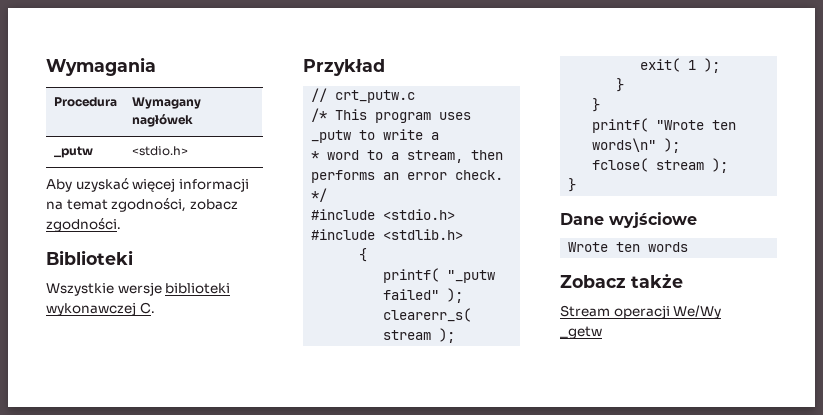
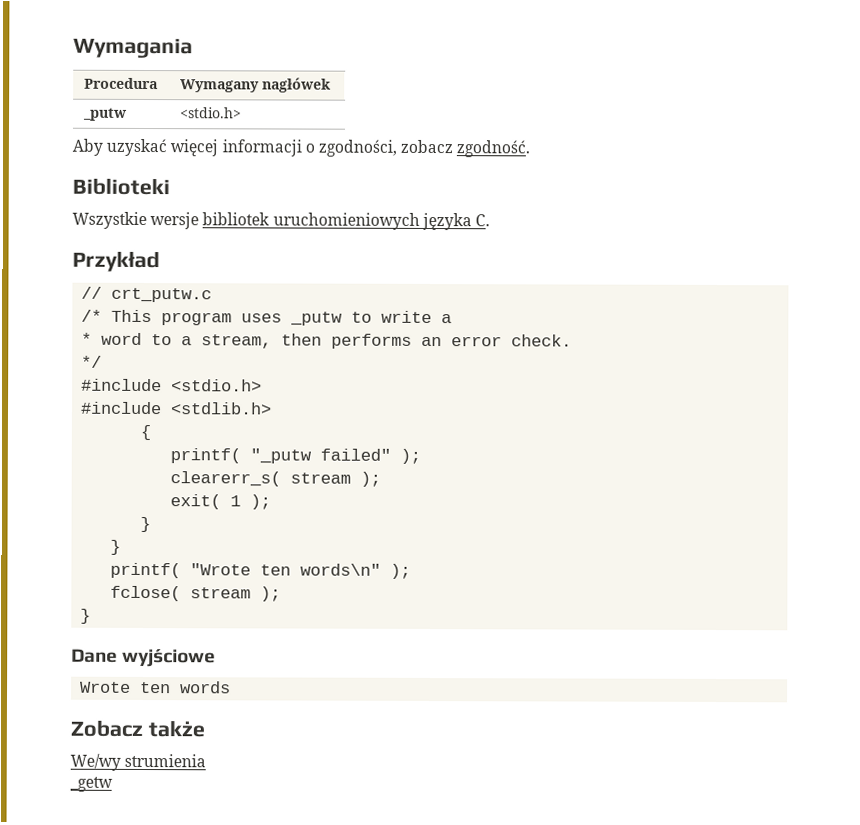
[46,199,108,210] na temat -> [304,143,315,153] o
[46,218,121,232] zgodności. -> [456,140,531,158] zgodność.
[165,283,231,294] [46,302,136,316] biblioteki wykonawczej -> [202,212,472,231] bibliotek uruchomieniowych języka
[560,305,722,319] Stream operacji We/Wy -> [70,753,207,771] We/wy strumienia

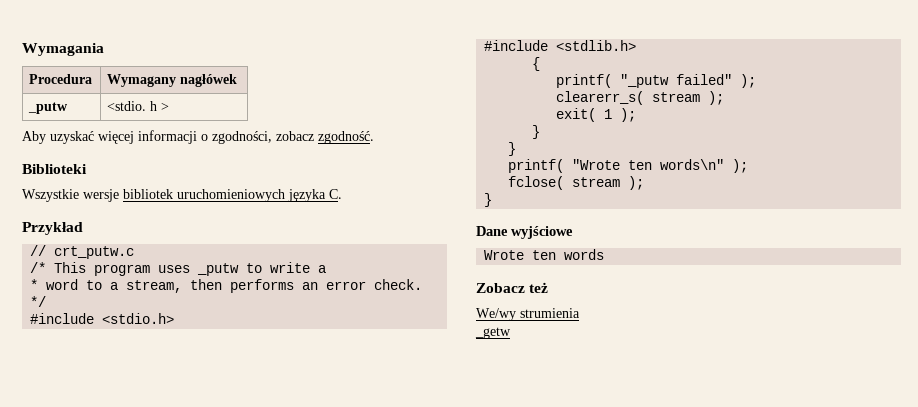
[180,107,243,119] <stdio.h> -> [107,101,170,111] <stdio. h >
[147,720,205,738] także -> [529,282,549,293] też

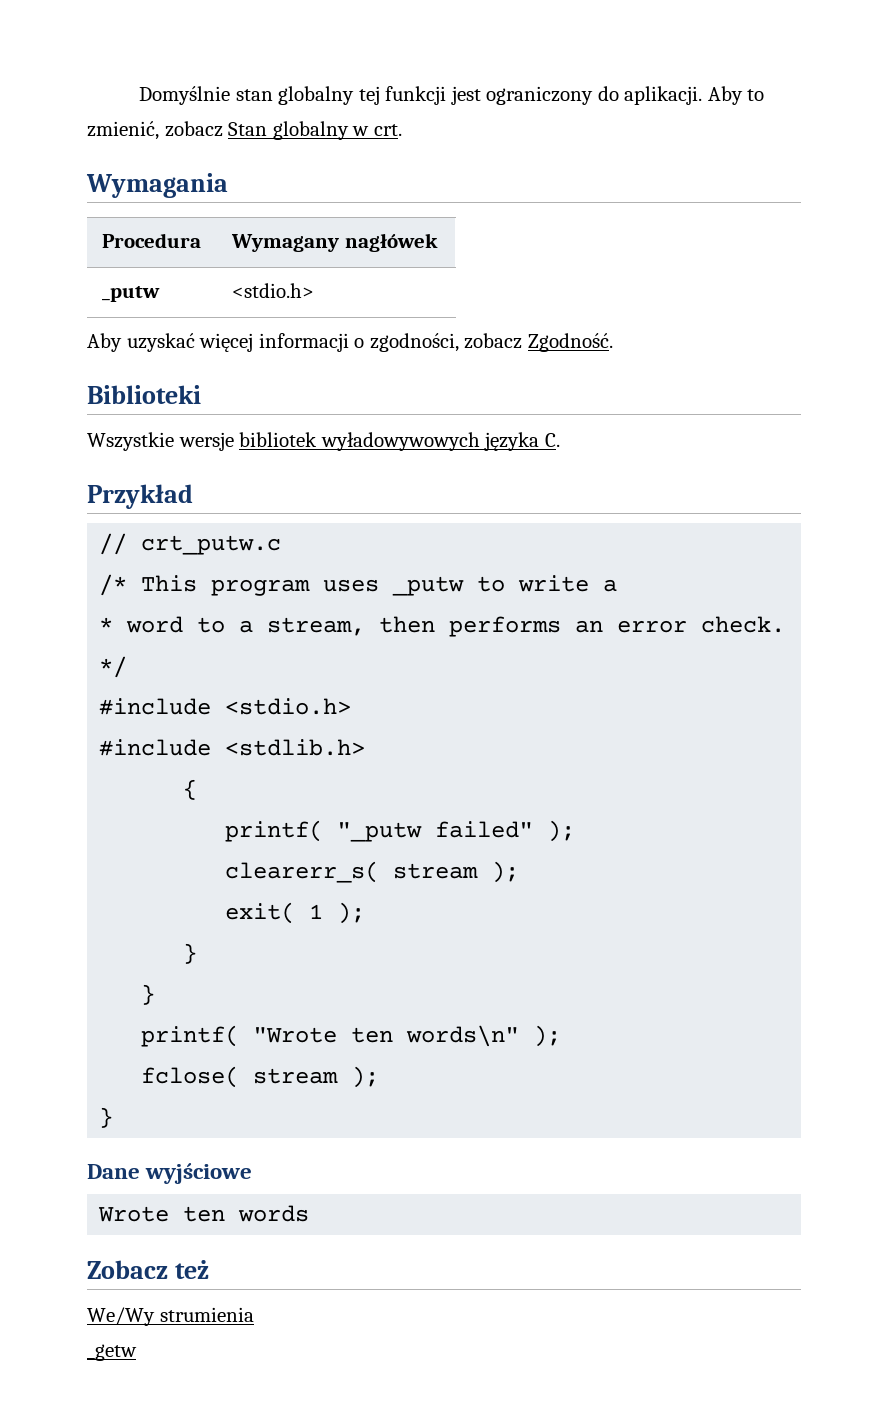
(22, 49) none -> [138,86,765,105] [87,121,402,140] Domyślnie stan globalny tej funkcji jest ograniczony do aplikacji. Aby to zmienić, zobacz Stan globalny w crt. //
[107,101,170,111] <stdio. h > -> [232,283,315,298] <stdio.h>
[318,131,374,144] zgodność. -> [527,333,613,352] Zgodność.
[177,189,285,202] uruchomieniowych -> [320,432,480,451] wyładowywowych
[476,308,516,321] We/wy -> [87,1307,155,1326] We/Wy

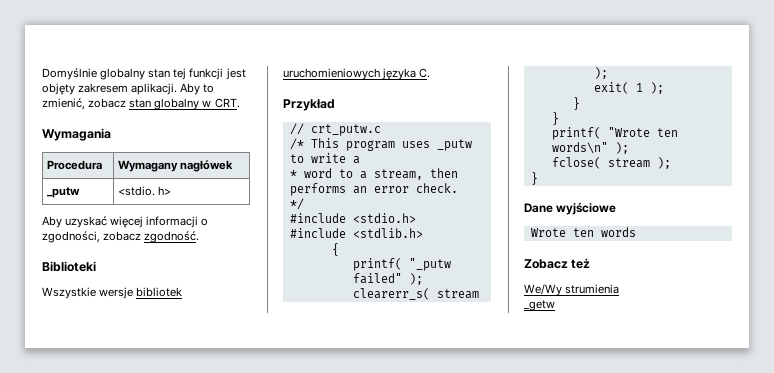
[235,86,355,105] stan globalny -> [100,68,171,80] globalny stan
[486,86,619,105] ograniczony do -> [42,83,129,95] objęty zakresem
[228,122,268,136] Stan -> [129,99,152,108] stan
[373,124,402,136] crt. -> [214,98,240,108] CRT.
[232,283,315,298] <stdio.h> -> [118,186,172,196] <stdio. h>
[527,333,613,352] Zgodność. -> [144,231,200,243] zgodność.
[320,432,480,451] wyładowywowych -> [283,68,380,80] uruchomieniowych

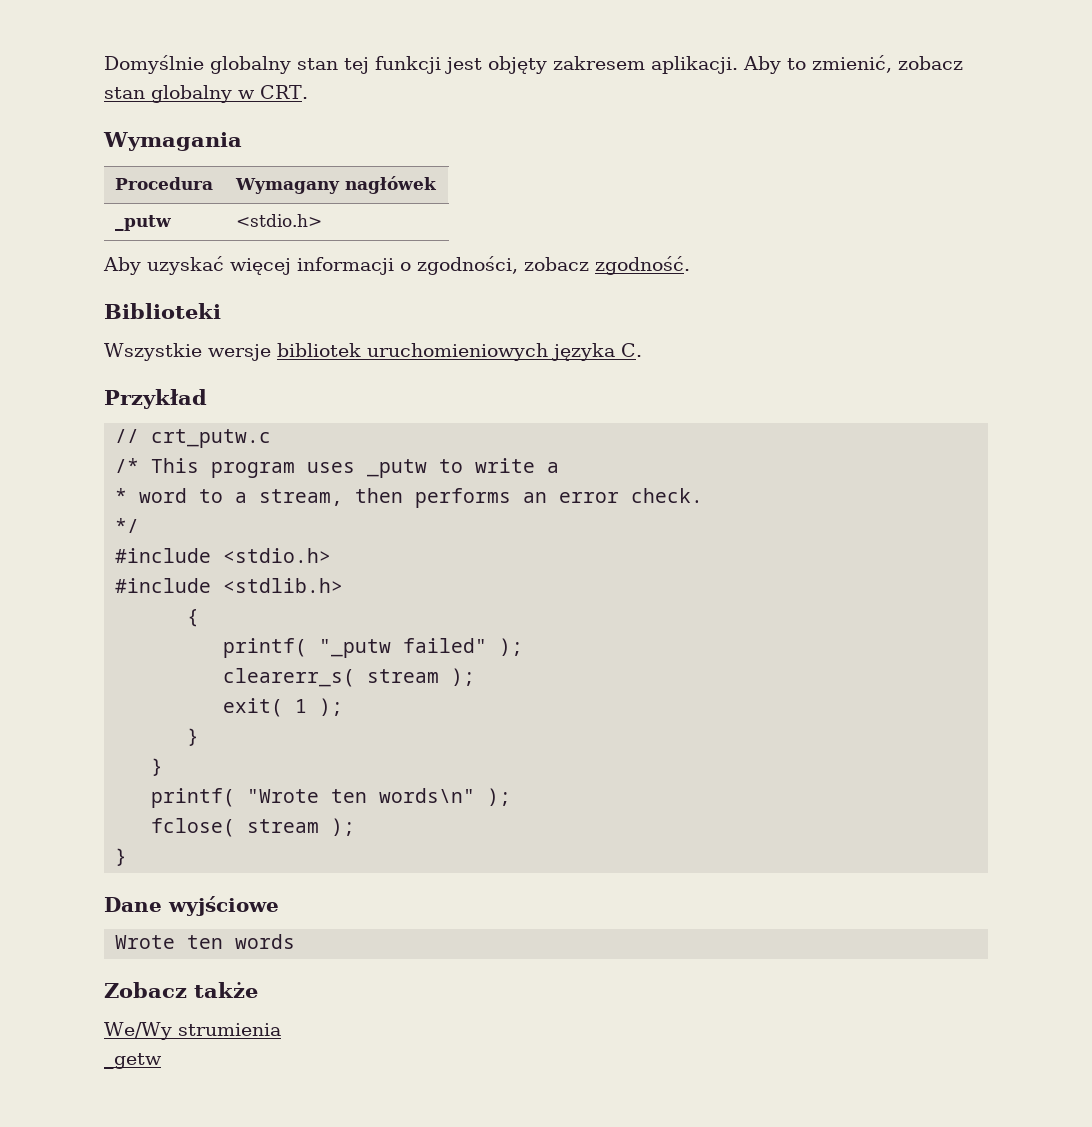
[118,186,172,196] <stdio. h> -> [236,214,323,227] <stdio.h>
[571,258,591,269] też -> [194,982,258,998] także

